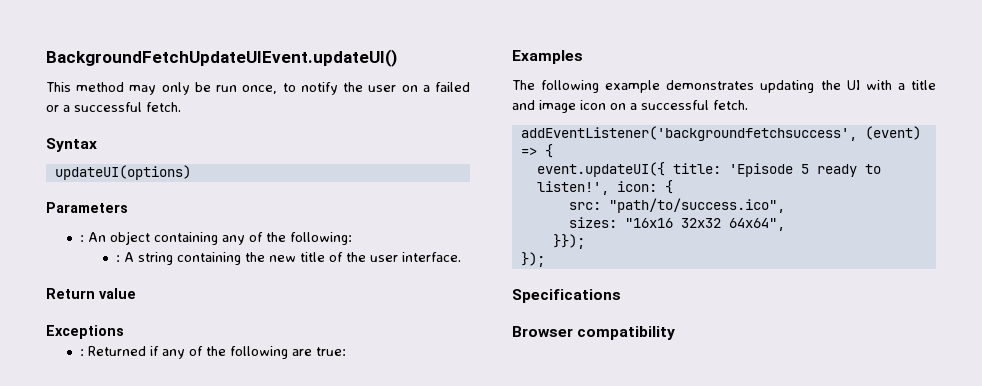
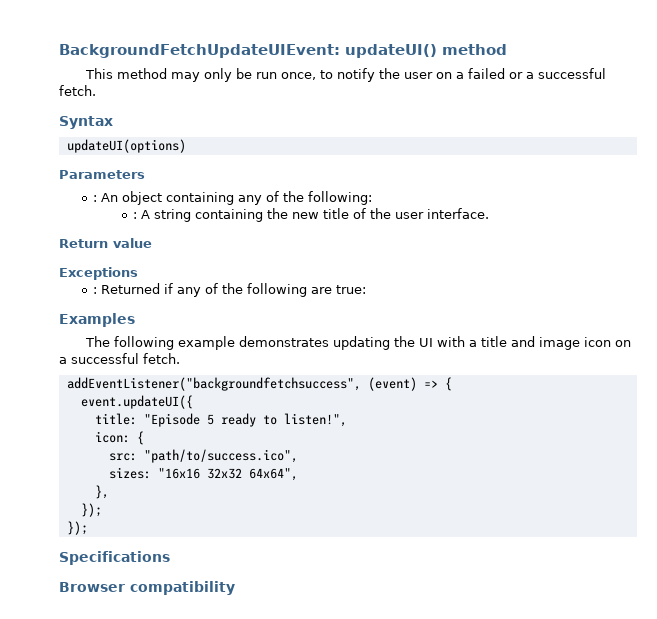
[46,49,397,67] BackgroundFetchUpdateUIEvent.updateUI() -> [59,44,507,58] BackgroundFetchUpdateUIEvent: updateUI() method
[520,126,857,141] addEventListener('backgroundfetchsuccess', -> [66,377,361,391] addEventListener("backgroundfetchsuccess",
[672,163,793,177] title: 'Episode -> [94,413,200,427] // title: "Episode
[536,181,609,195] listen!', -> [283,413,347,427] listen!", //
[552,234,585,249] }}); -> [94,485,109,499] [80,503,102,517] }, // });

